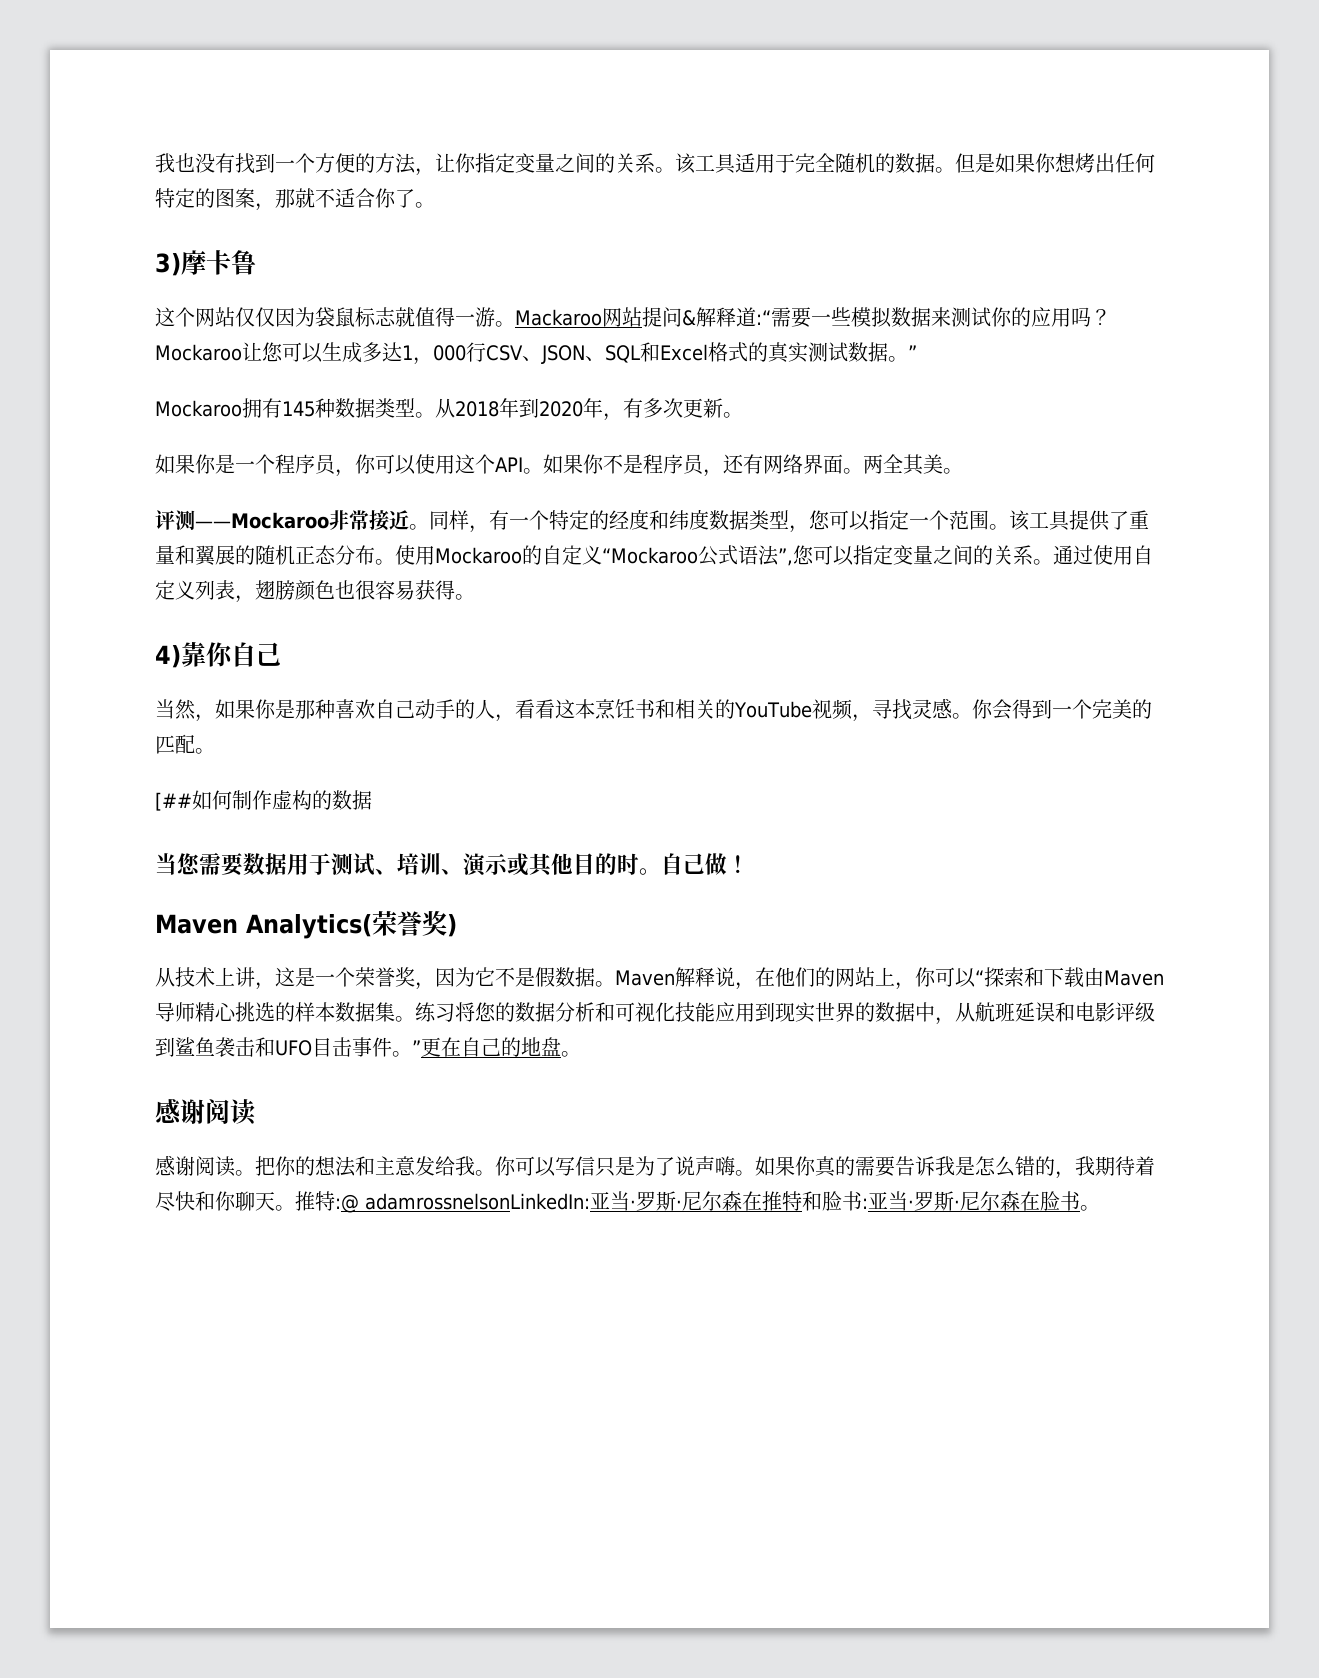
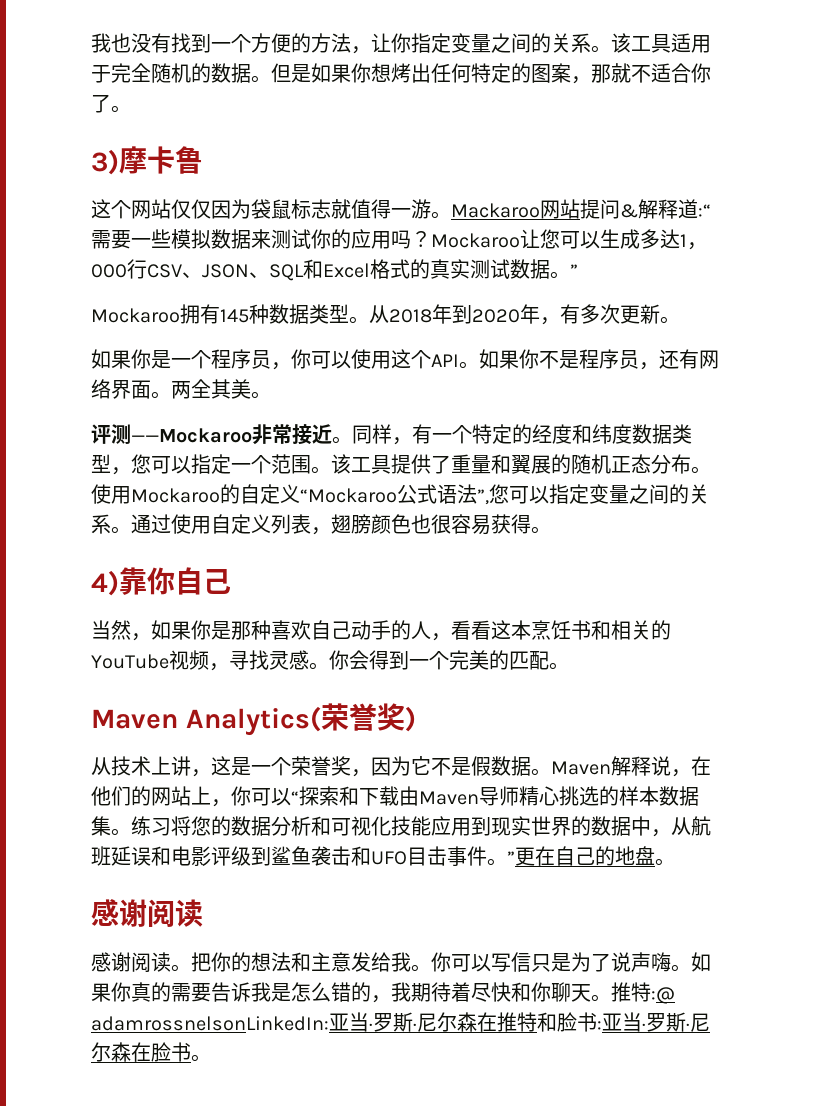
[155,790,372,811] [155,852,749,877] // [##如何制作虚构的数据 // 当您需要数据用于测试、培训、演示或其他目的时。自己做！ -> (569, 666) none

